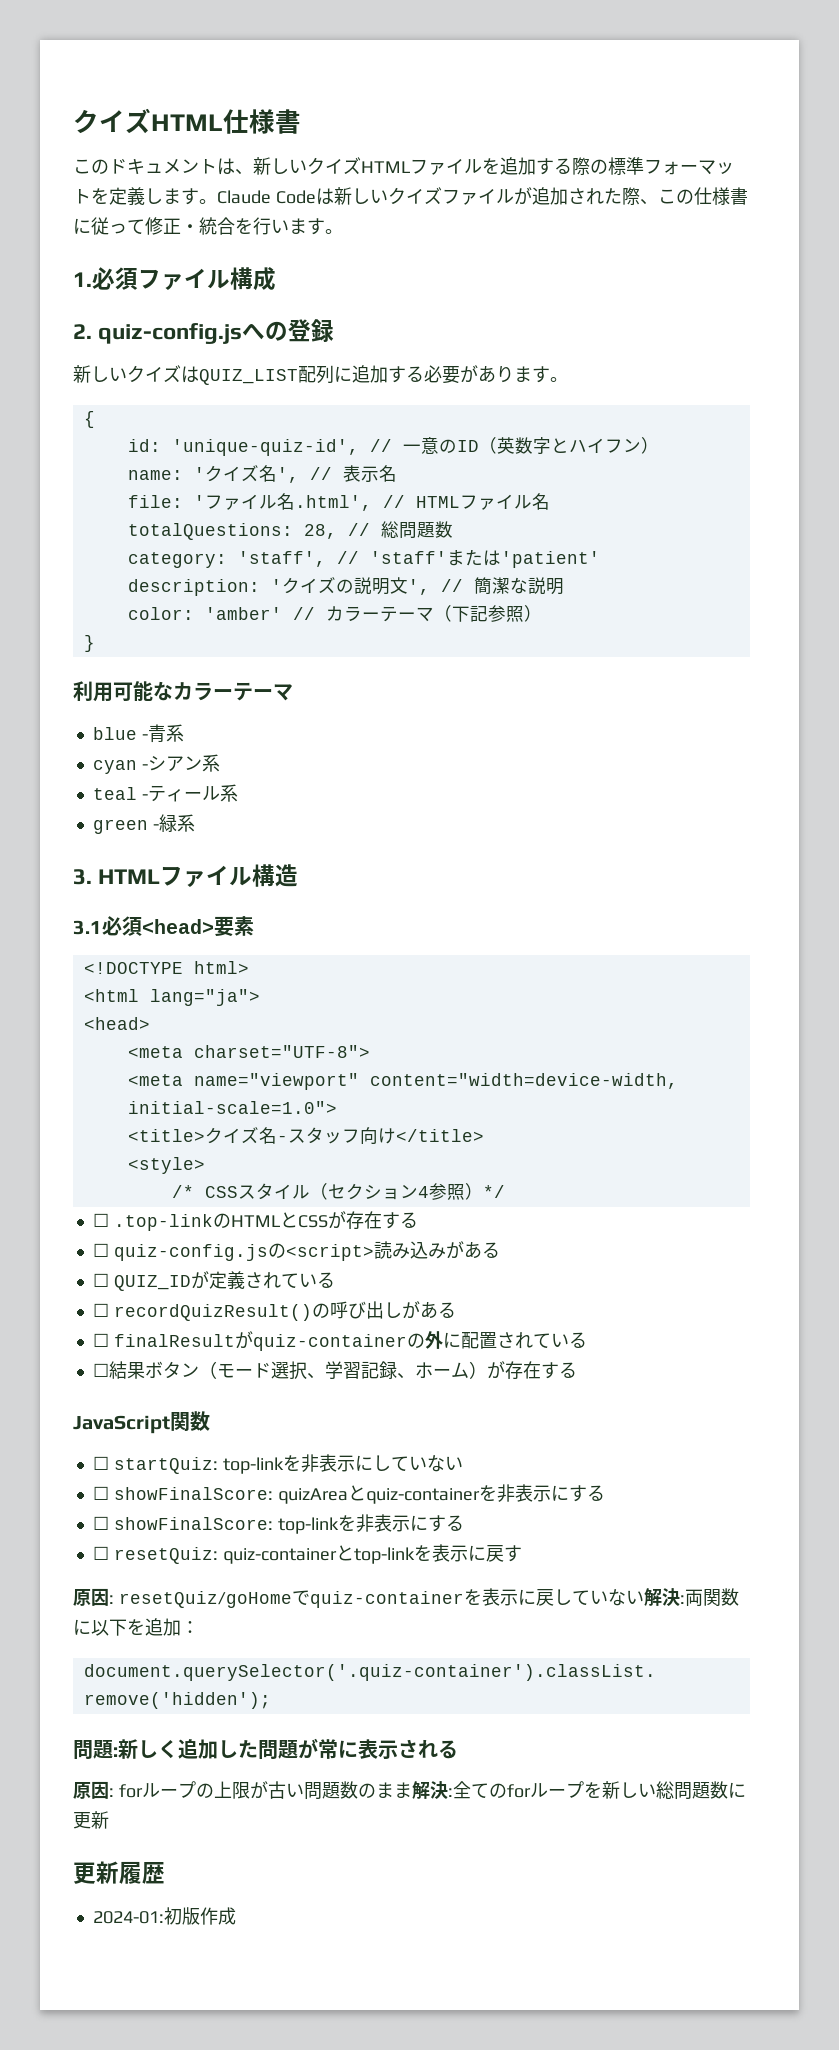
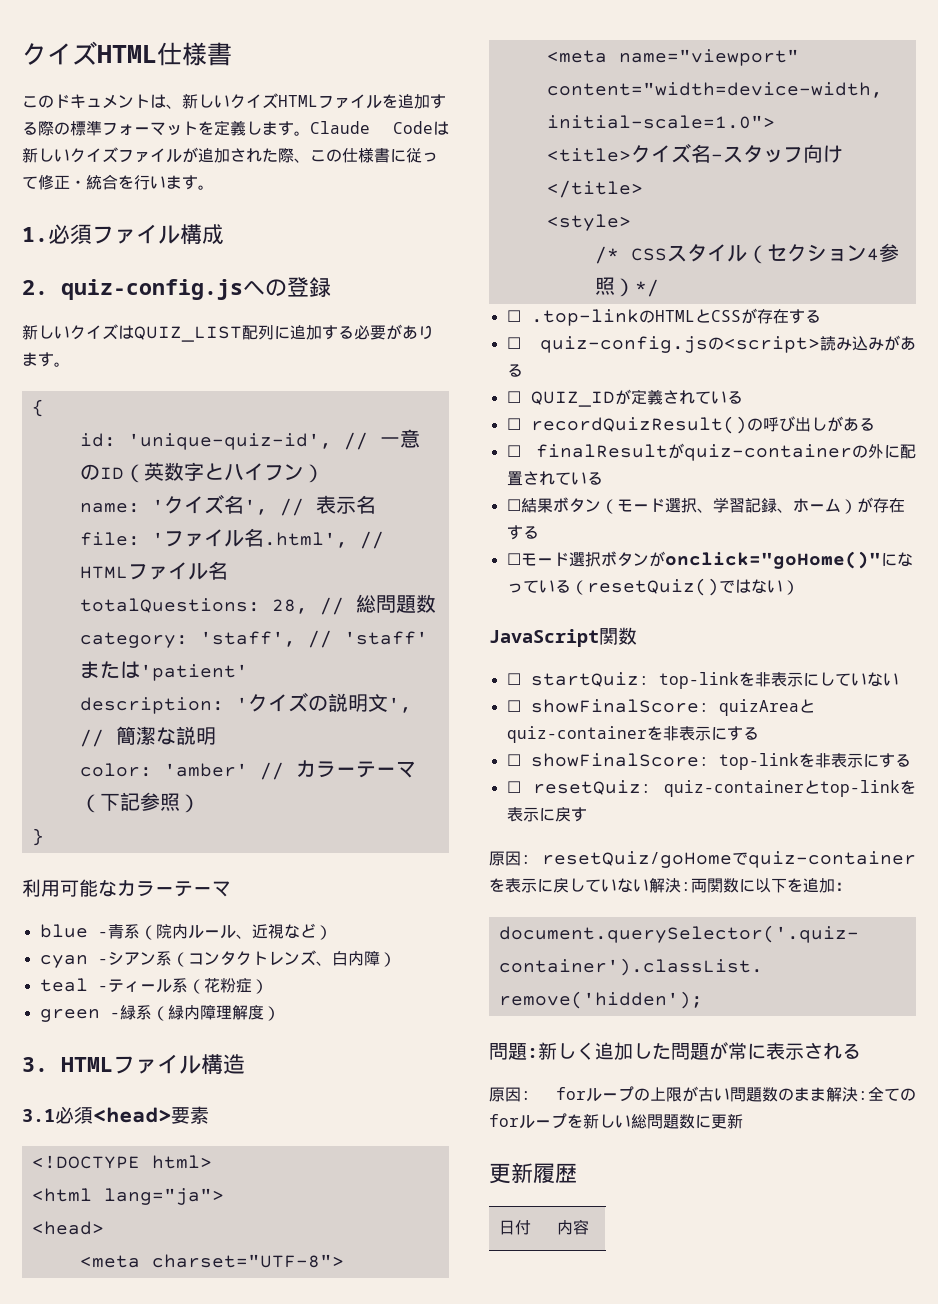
[92,754,220,774] // cyan -シアン系 -> [139,923,332,940] [39,950,396,968] （院内ルール、近視など） // cyan -シアン系（コンタクトレンズ、白内障）
(238, 793) none -> [187,977,268,994] （花粉症）
(195, 823) none -> [151,1004,280,1021] （緑内障理解度）
(577, 1370) none -> [506,551,913,569] [506,578,799,596] // ☐モード選択ボタンがonclick="goHome()"になっている（resetQuiz()ではない）
[92,1907,236,1925] // 2024-01:初版作成 -> [498,1220,531,1235] [556,1219,589,1235] // 日付 | 内容

